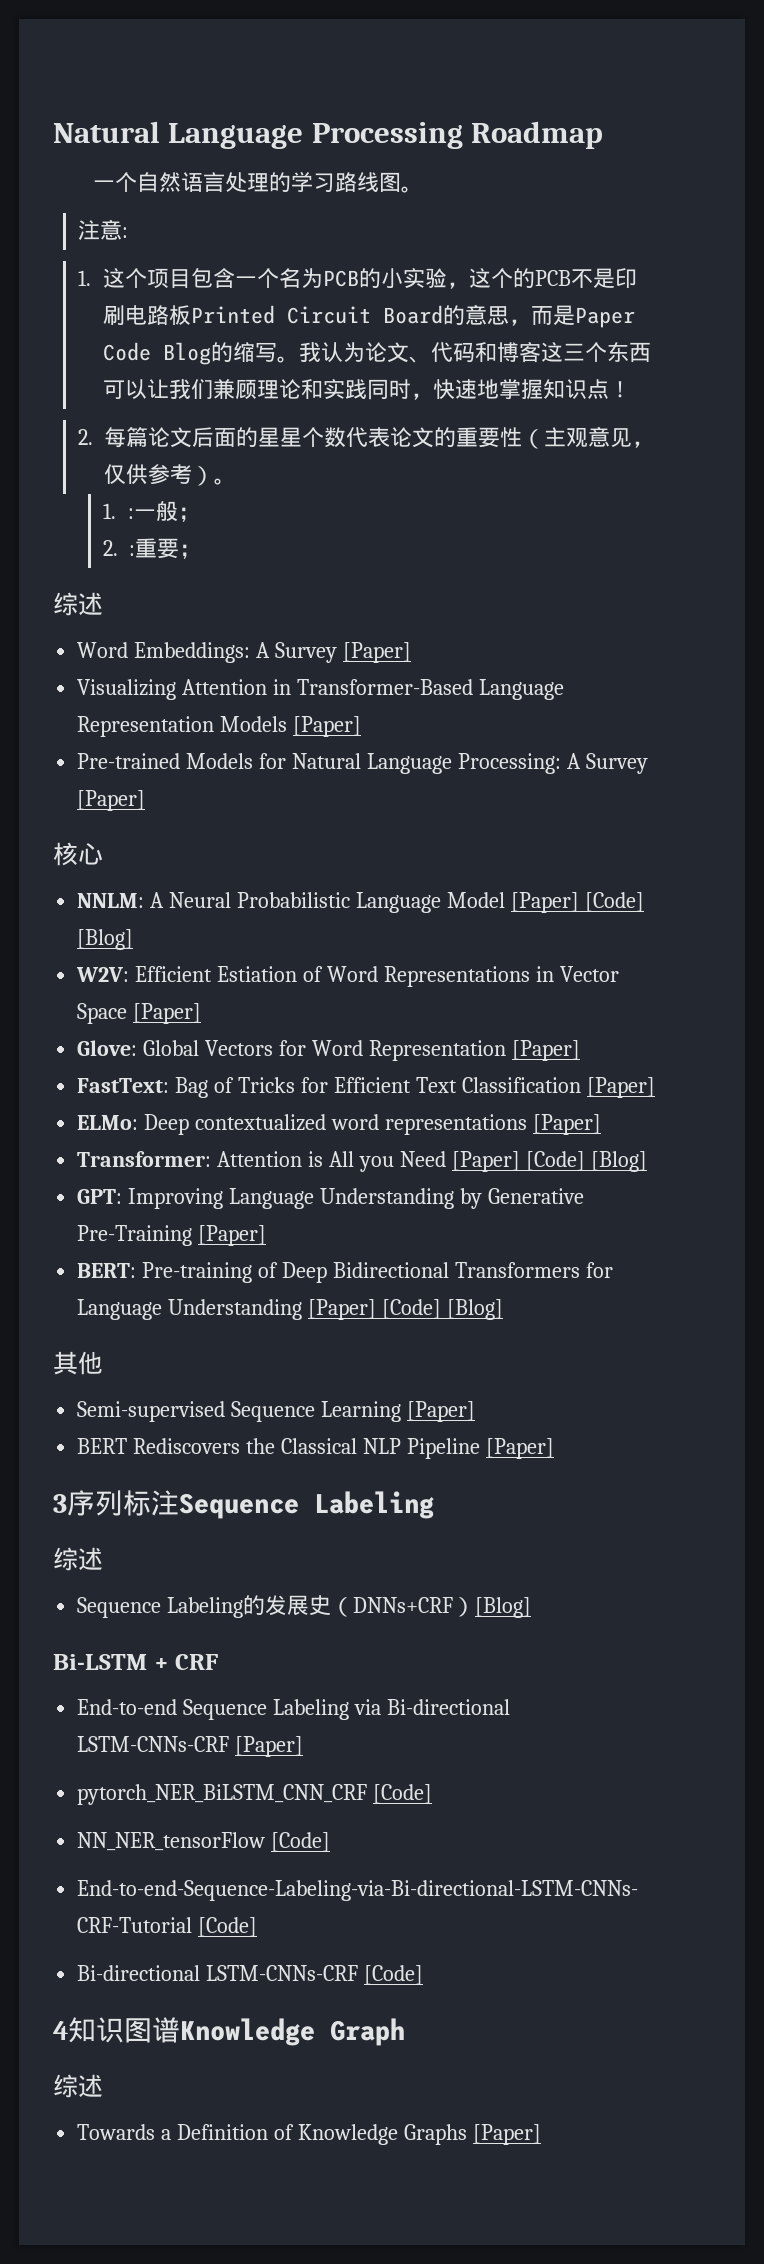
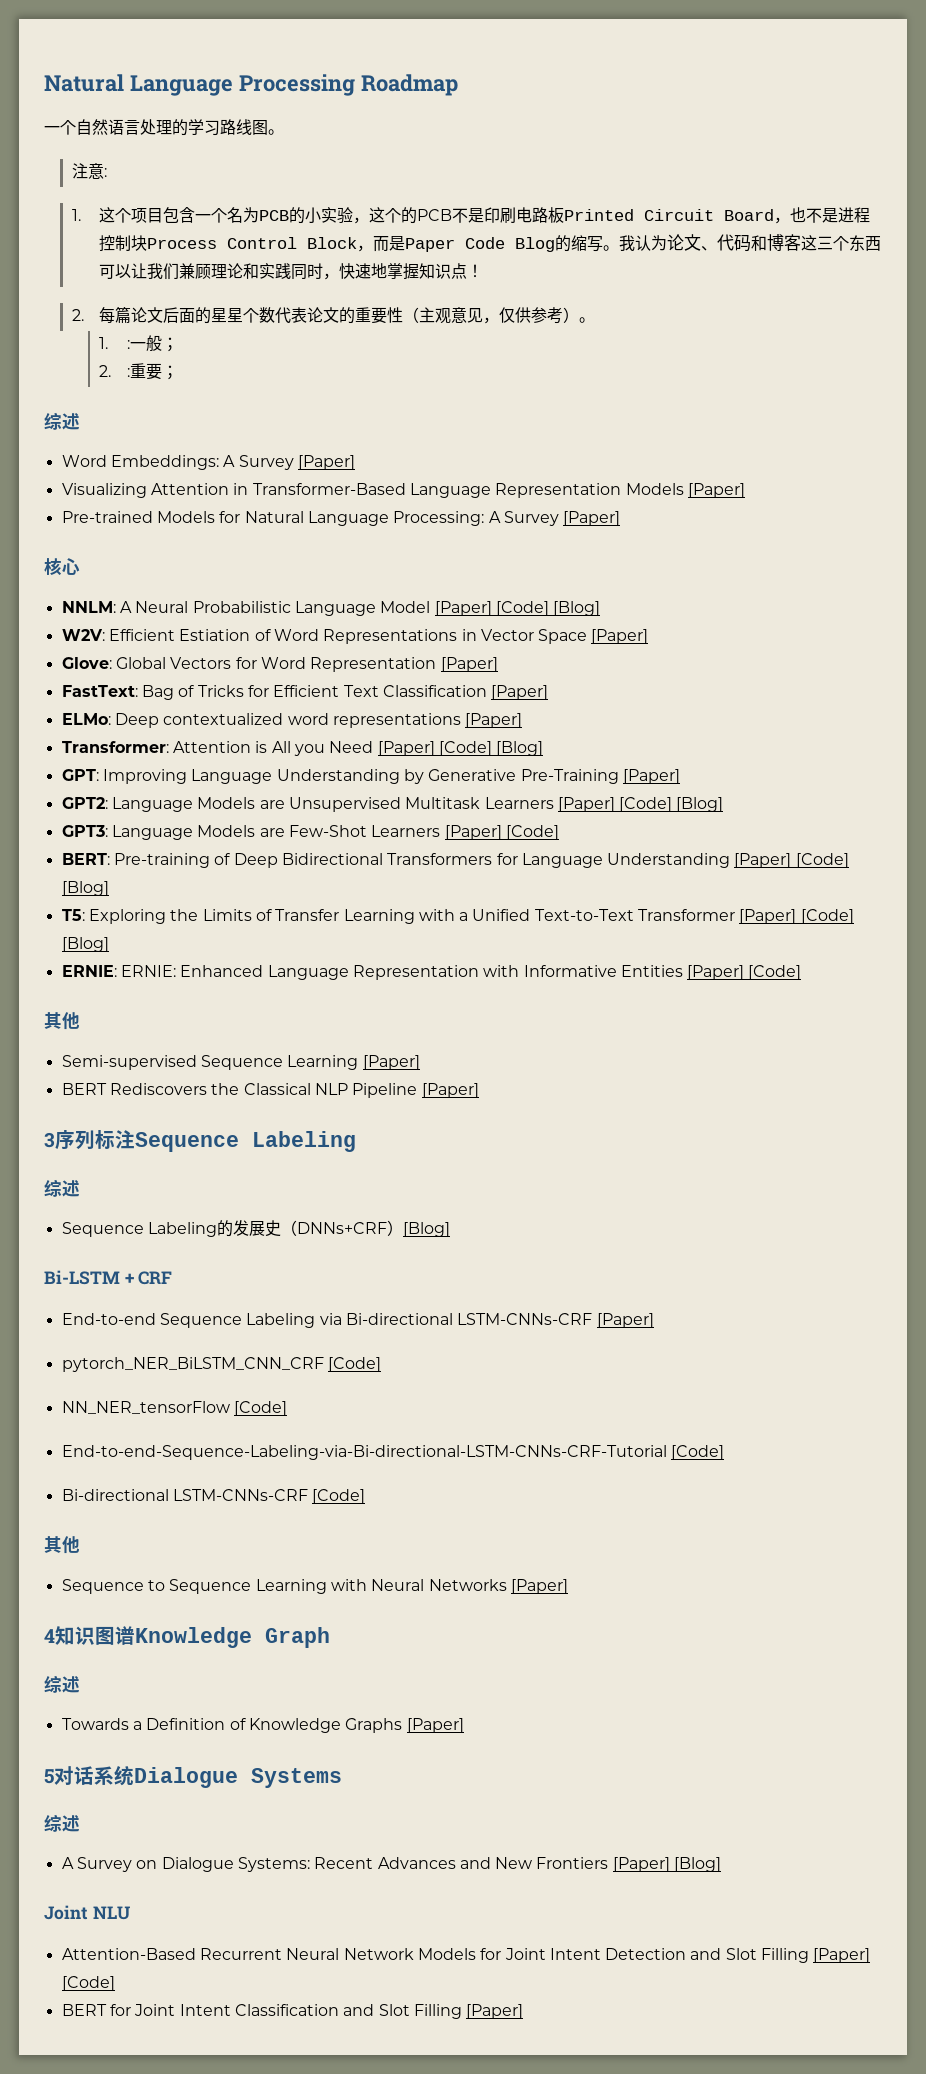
[443,304,510,325] 的意思 -> [774,207,871,224] [99,235,358,252] ，也不是进程控制块Process Control Block
(267, 1235) none -> [61,797,724,812] [61,825,559,840] // GPT2: Language Models are Unsupervised Multitask Learners [Paper] [Code] [Blog] // GPT3: Language Models are Few-Shot Learners [Paper] [Code]
(503, 1309) none -> [61,909,854,924] [61,937,109,952] [61,965,802,980] // T5: Exploring the Limits of Transfer Learning with a Unified Text-to-Text Transformer [Paper] [Code] [Blog] // ERNIE: ERNIE: Enhanced Language Representation with Informative Entities [Paper] [Code]
(424, 1975) none -> [44,1536,80,1554] [61,1579,568,1594] // 其他 // Sequence to Sequence Learning with Neural Networks [Paper]
(541, 2134) none -> [44,1765,342,1788] [44,1814,80,1832] [61,1857,722,1872] [44,1905,130,1920] [61,1948,871,1963] [61,1976,115,1991] [61,2004,524,2019] // 5对话系统Dialogue Systems // 综述 // A Survey on Dialogue Systems: Recent Advances and New Frontiers [Paper] [Blog] // Joint NLU // Attention-Based Recurrent Neural Network Models for Joint Intent Detection and Slot Filling [Paper] [Code] // BERT for Joint Intent Classification and Slot Filling [Paper]

